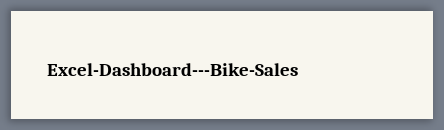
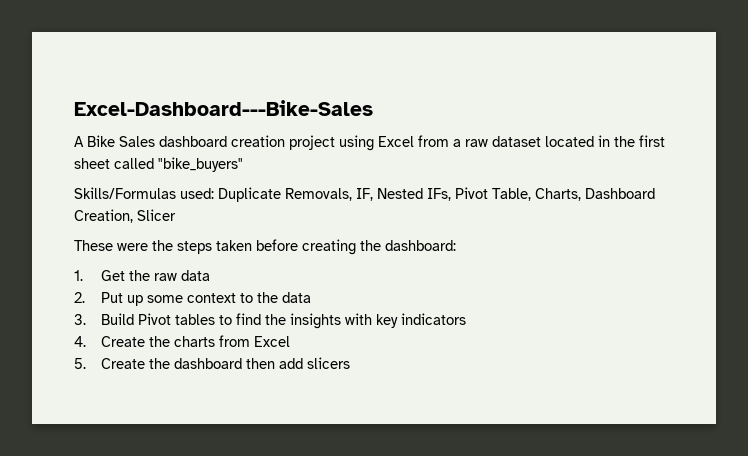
(298, 69) none -> [74,135,665,151] [74,157,243,172] [74,187,655,202] [74,209,176,223] [74,239,456,255] [74,270,210,281] [74,292,311,306] [74,313,466,329] [74,335,290,347] [74,357,350,369] // A Bike Sales dashboard creation project using Excel from a raw dataset located in the first sheet called "bike_buyers" // Skills/Formulas used: Duplicate Removals, IF, Nested IFs, Pivot Table, Charts, Dashboard Creation, Slicer // These were the steps taken before creating the dashboard: // 1. Get the raw data // 2. Put up some context to the data // 3. Build Pivot tables to find the insights with key indicators // 4. Create the charts from Excel // 5. Create the dashboard then add slicers

